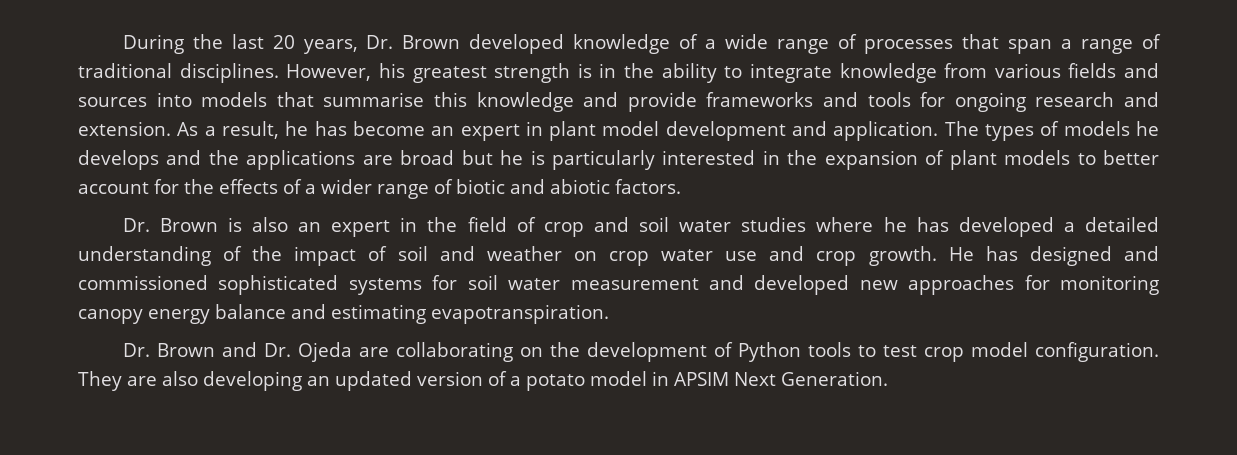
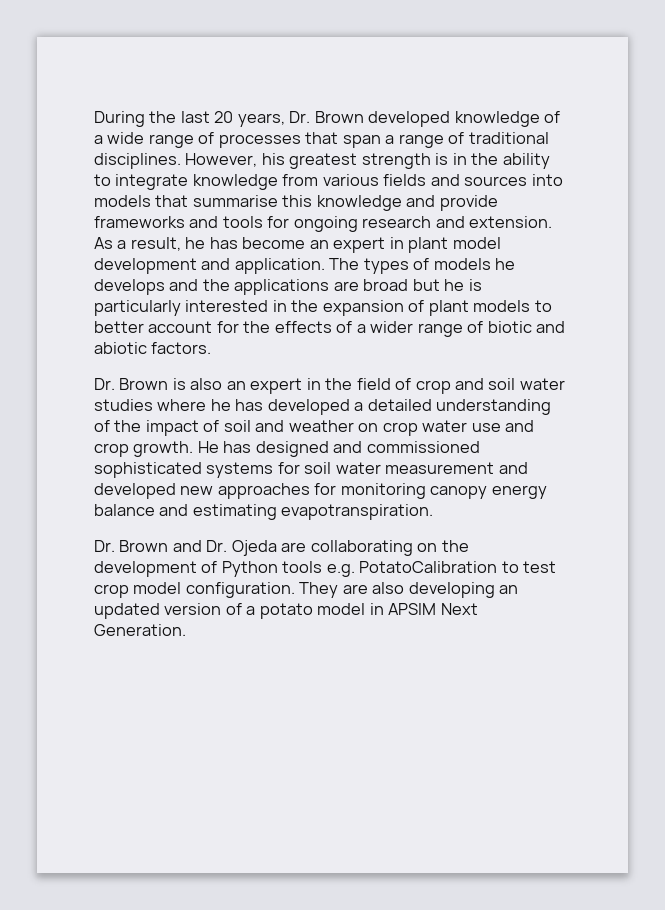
(851, 349) none -> [326,561,498,577] e.g. PotatoCalibration

